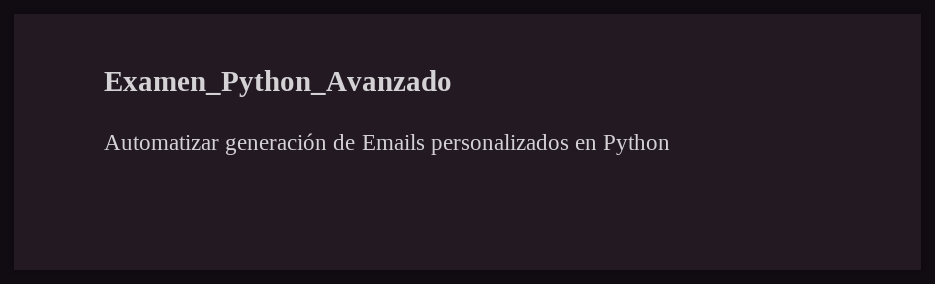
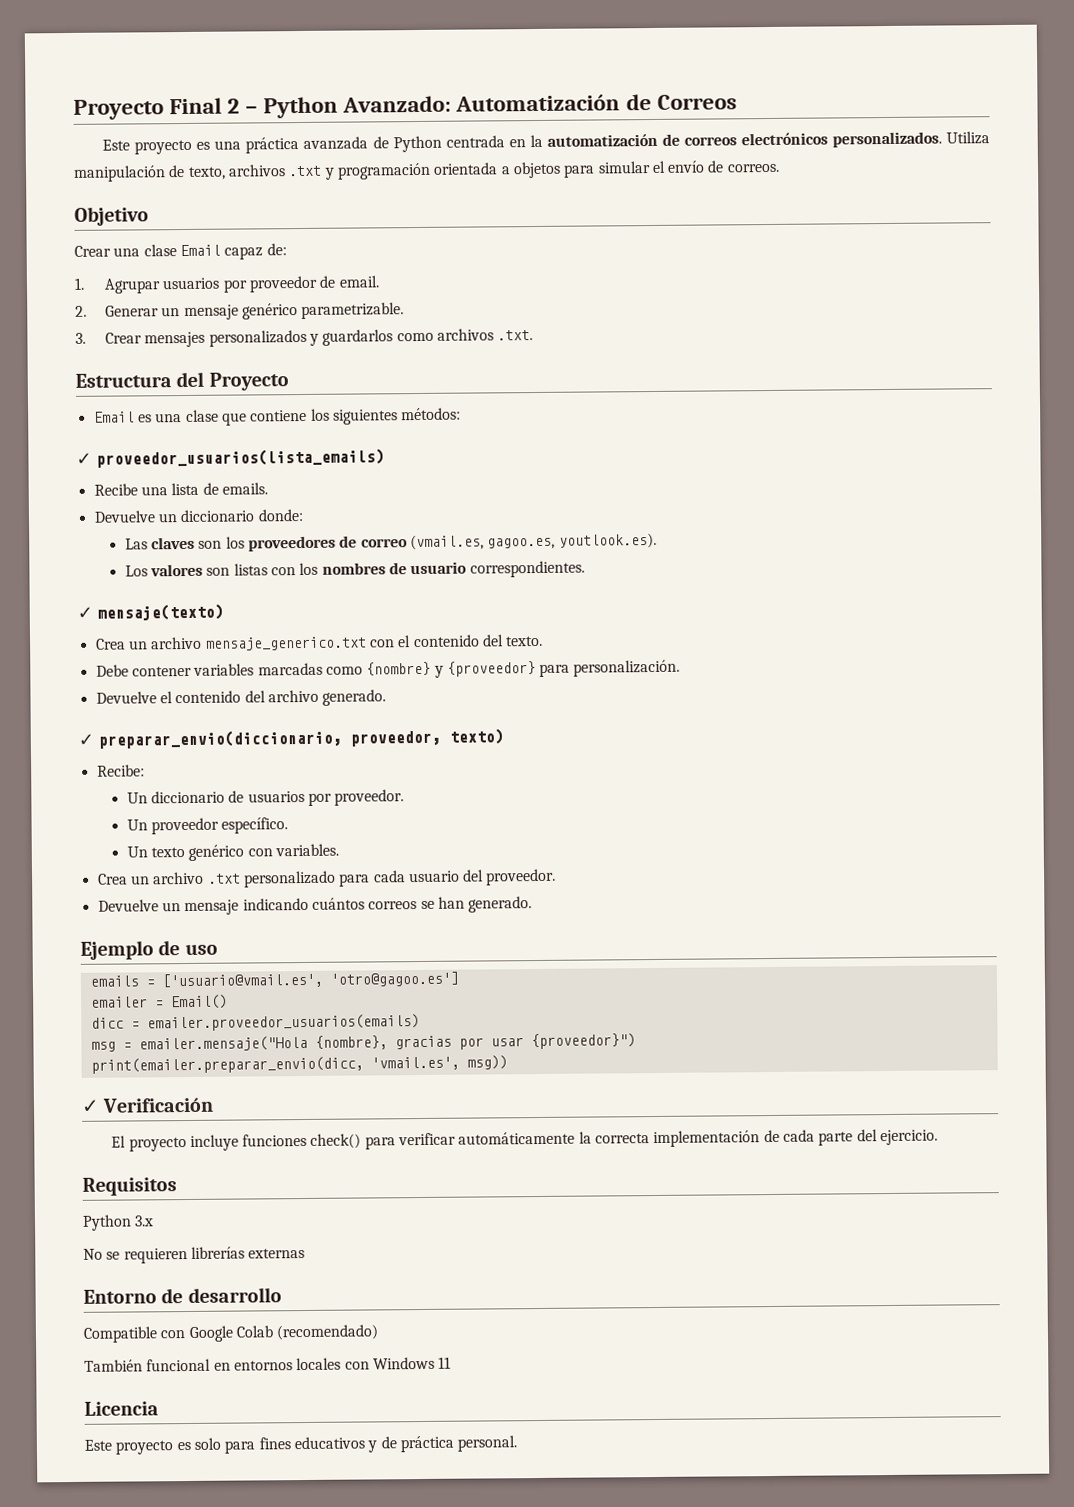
[104,70,452,97] [104,133,671,155] Examen_Python_Avanzado // Automatizar generación de Emails personalizados en Python -> [73,93,737,120] [102,131,991,155] [73,160,780,182] [74,206,149,226] [74,243,287,260] [74,275,380,294] [75,302,405,321] [75,328,534,348] [75,371,289,391] [93,407,462,426] [76,448,385,468] [93,482,268,496] [93,508,304,523] [124,532,657,552] [124,560,585,578] [77,603,224,621] [95,634,544,651] [95,659,681,678] [95,689,387,706] [78,728,504,749] [96,764,145,777] [126,789,405,806] [126,817,289,835] [126,843,339,861] [97,868,557,888] [97,896,533,916] [80,940,218,960] [89,971,459,989] [90,994,228,1010] [90,1014,420,1032] [90,1033,636,1052] [90,1055,508,1074] [81,1097,215,1113] [111,1129,939,1152] [82,1177,177,1196] [82,1214,155,1231] [83,1246,306,1264] [83,1287,282,1304] [83,1324,380,1343] [84,1356,452,1372] [84,1401,159,1416] [84,1435,518,1455] Proyecto Final 2 – Python Avanzado: Automatización de Correos // Este proyecto es una práctica avanzada de Python centrada en la automatización de correos electrónicos personalizados. Utiliza manipulación de texto, archivos .txt y programación orientada a objetos para simular el envío de correos. // Objetivo // Crear una clase Email capaz de: // 1. Agrupar usuarios por proveedor de email. // 2. Generar un mensaje genérico parametrizable. // 3. Crear mensajes personalizados y guardarlos como archivos .txt. // Estructura del Proyecto // Email es una clase que contiene los siguientes métodos: // ✓ proveedor_usuarios(lista_emails) // Recibe una lista de emails. // Devuelve un diccionario donde: // Las claves son los proveedores de correo (vmail.es, gagoo.es, youtlook.es). // Los valores son listas con los nombres de usuario correspondientes. // ✓ mensaje(texto) // Crea un archivo mensaje_generico.txt con el contenido del texto. // Debe contener variables marcadas como {nombre} y {proveedor} para personalización. // Devuelve el contenido del archivo generado. // ✓ preparar_envio(diccionario, proveedor, texto) // Recibe: // Un diccionario de usuarios por proveedor. // Un proveedor específico. // Un texto genérico con variables. // Crea un archivo .txt personalizado para cada usuario del proveedor. // Devuelve un mensaje indicando cuántos correos se han generado. // Ejemplo de uso // emails = ['usuario@vmail.es', 'otro@gagoo.es'] // emailer = Email() // dicc = emailer.proveedor_usuarios(emails) // msg = emailer.mensaje("Hola {nombre}, gracias por usar {proveedor}") // print(emailer.preparar_envio(dicc, 'vmail.es', msg)) // ✓ Verificación // El proyecto incluye funciones check() para verificar automáticamente la correcta implementación de cada parte del ejercicio. // Requisitos // Python 3.x // No se requieren librerías externas // Entorno de desarrollo // Compatible con Google Colab (recomendado) // También funcional en entornos locales con Windows 11 // Licencia // Este proyecto es solo para fines educativos y de práctica personal.

